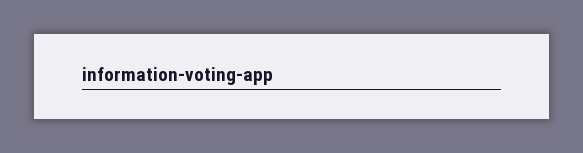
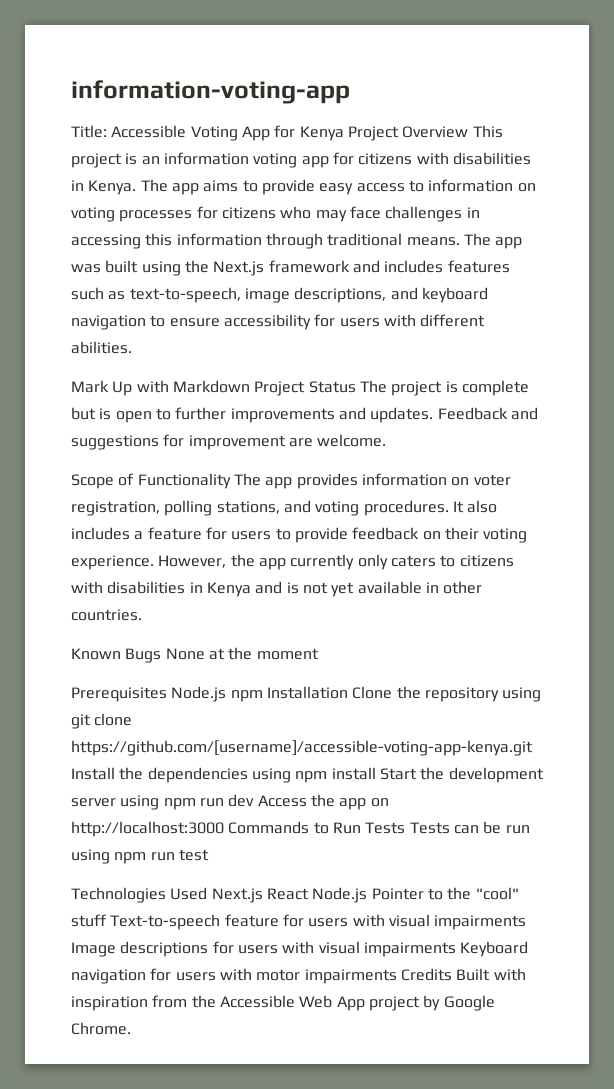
(273, 76) none -> [71,125,503,141] [71,152,531,168] [71,179,536,195] [71,206,480,222] [71,233,523,249] [71,260,510,276] [71,287,488,303] [71,314,486,330] [71,341,132,354] [71,380,529,396] [71,407,538,423] [71,434,387,450] [71,473,511,489] [71,500,498,516] [71,527,528,543] [71,554,514,570] [71,581,483,597] [71,609,142,621] [71,647,319,663] [71,686,542,702] [71,713,133,729] [71,740,533,756] [71,767,544,783] [71,794,389,810] [71,821,530,837] [71,849,209,864] [71,887,519,903] [71,914,527,930] [71,941,529,957] [71,968,526,984] [71,995,495,1011] [71,1022,131,1035] // Title: Accessible Voting App for Kenya Project Overview This project is an information voting app for citizens with disabilities in Kenya. The app aims to provide easy access to information on voting processes for citizens who may face challenges in accessing this information through traditional means. The app was built using the Next.js framework and includes features such as text-to-speech, image descriptions, and keyboard navigation to ensure accessibility for users with different abilities. // Mark Up with Markdown Project Status The project is complete but is open to further improvements and updates. Feedback and suggestions for improvement are welcome. // Scope of Functionality The app provides information on voter registration, polling stations, and voting procedures. It also includes a feature for users to provide feedback on their voting experience. However, the app currently only caters to citizens with disabilities in Kenya and is not yet available in other countries. // Known Bugs None at the moment // Prerequisites Node.js npm Installation Clone the repository using git clone https://github.com/[username]/accessible-voting-app-kenya.git Install the dependencies using npm install Start the development server using npm run dev Access the app on http://localhost:3000 Commands to Run Tests Tests can be run using npm run test // Technologies Used Next.js React Node.js Pointer to the "cool" stuff Text-to-speech feature for users with visual impairments Image descriptions for users with visual impairments Keyboard navigation for users with motor impairments Credits Built with inspiration from the Accessible Web App project by Google Chrome.

